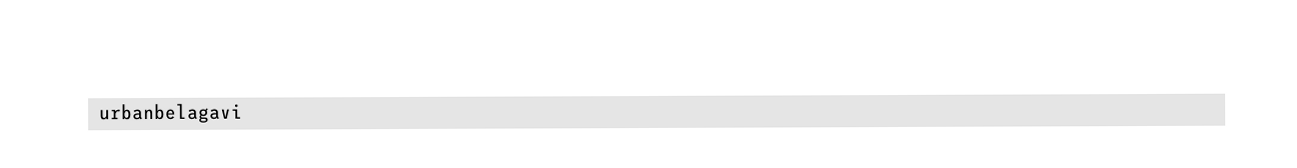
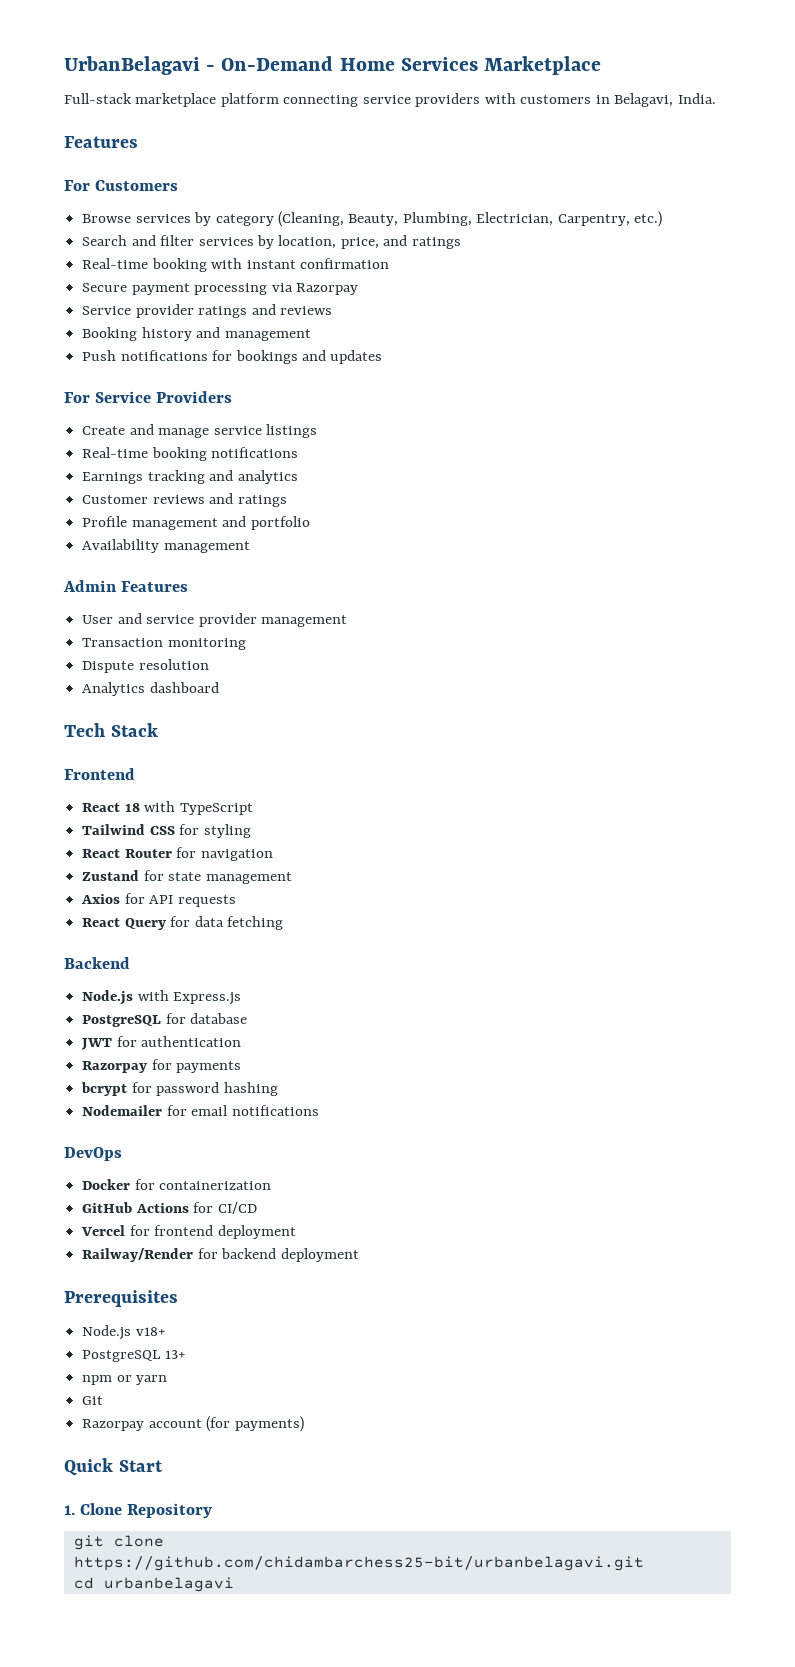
(99, 113) none -> [64,56,602,75] [64,93,716,107] [64,136,138,148] [64,180,178,191] [82,211,663,227] [82,235,461,249] [82,258,389,272] [82,283,358,295] [82,304,332,318] [82,327,311,341] [82,350,383,364] [64,391,232,403] [82,424,317,438] [82,447,299,461] [82,470,298,484] [82,493,287,507] [82,516,310,530] [82,539,250,553] [63,580,188,592] [82,613,347,627] [82,638,246,650] [82,659,209,673] [82,682,219,696] [64,723,158,737] [64,768,135,780] [82,801,253,815] [82,824,251,838] [82,847,273,861] [82,870,292,884] [81,893,236,907] [82,916,283,930] [64,957,130,969] [82,990,242,1005] [82,1013,248,1027] [81,1036,242,1050] [82,1059,242,1073] [81,1082,278,1096] [82,1105,319,1116] [64,1147,122,1161] [82,1179,272,1190] [82,1202,257,1214] [81,1225,296,1239] [82,1248,359,1262] [64,1290,178,1307] [82,1325,166,1340] [82,1350,186,1362] [82,1375,168,1385] [82,1396,104,1405] [82,1416,304,1432] [64,1458,163,1475] [64,1503,212,1518] [73,1535,164,1550] [73,1556,644,1571] [73,1577,94,1589] UrbanBelagavi - On-Demand Home Services Marketplace // Full-stack marketplace platform connecting service providers with customers in Belagavi, India. // Features // For Customers // Browse services by category (Cleaning, Beauty, Plumbing, Electrician, Carpentry, etc.) // Search and filter services by location, price, and ratings // Real-time booking with instant confirmation // Secure payment processing via Razorpay // Service provider ratings and reviews // Booking history and management // Push notifications for bookings and updates // For Service Providers // Create and manage service listings // Real-time booking notifications // Earnings tracking and analytics // Customer reviews and ratings // Profile management and portfolio // Availability management // Admin Features // User and service provider management // Transaction monitoring // Dispute resolution // Analytics dashboard // Tech Stack // Frontend // React 18 with TypeScript // Tailwind CSS for styling // React Router for navigation // Zustand for state management // Axios for API requests // React Query for data fetching // Backend // Node.js with Express.js // PostgreSQL for database // JWT for authentication // Razorpay for payments // bcrypt for password hashing // Nodemailer for email notifications // DevOps // Docker for containerization // GitHub Actions for CI/CD // Vercel for frontend deployment // Railway/Render for backend deployment // Prerequisites // Node.js v18+ // PostgreSQL 13+ // npm or yarn // Git // Razorpay account (for payments) // Quick Start // 1. Clone Repository // git clone https://github.com/chidambarchess25-bit/urbanbelagavi.git // cd

